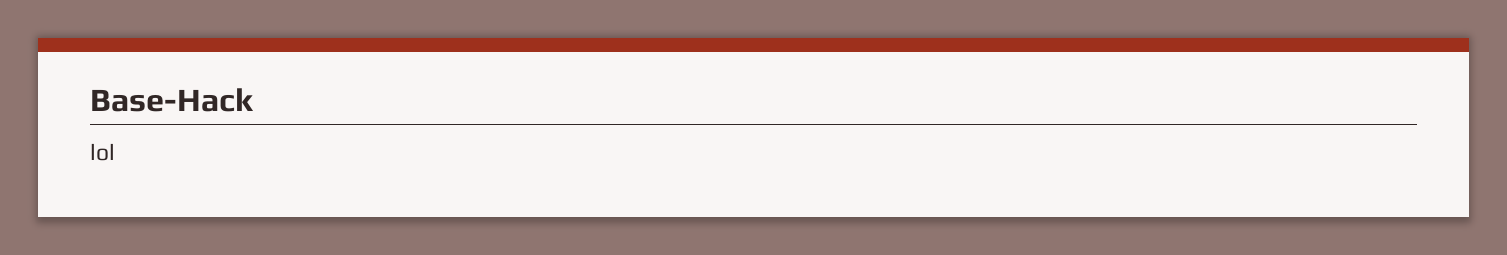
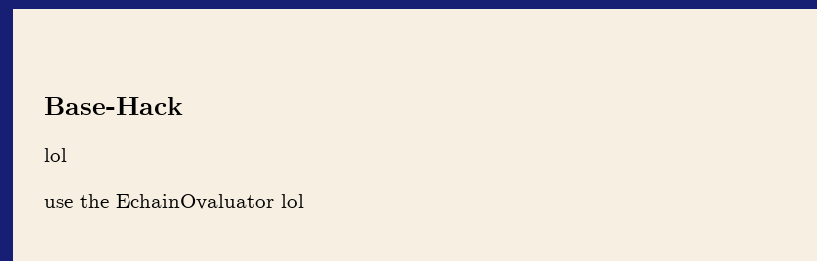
(115, 152) none -> [44,194,304,210] // use the EchainOvaluator lol

